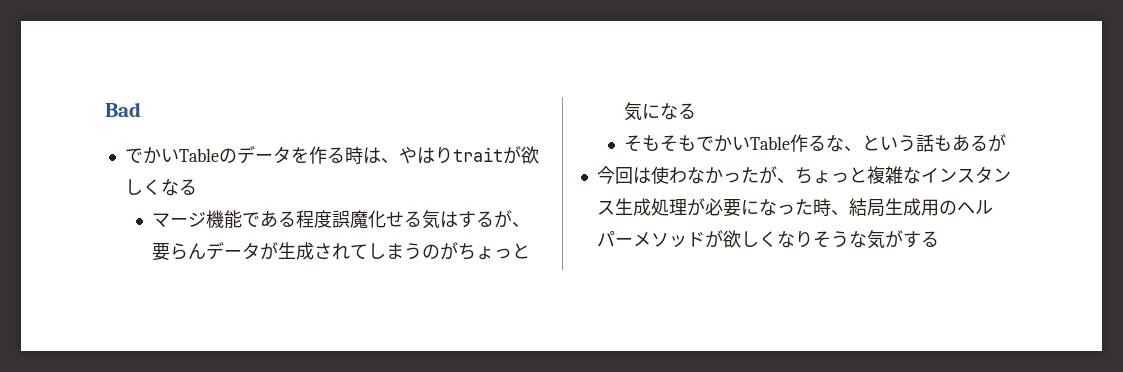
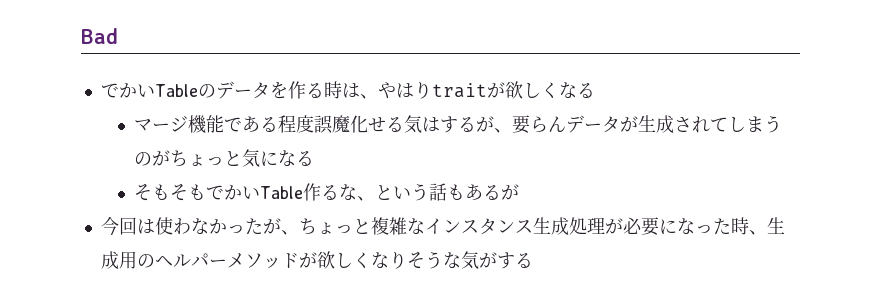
[848,198,885,217] 結局 -> (767, 232) none

